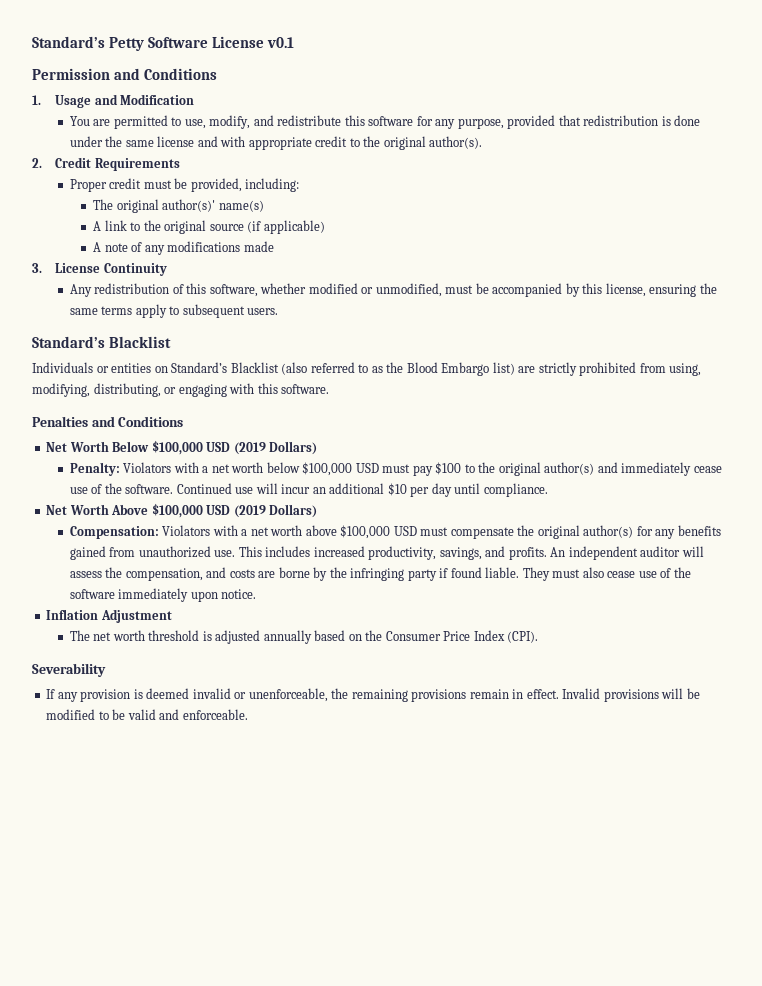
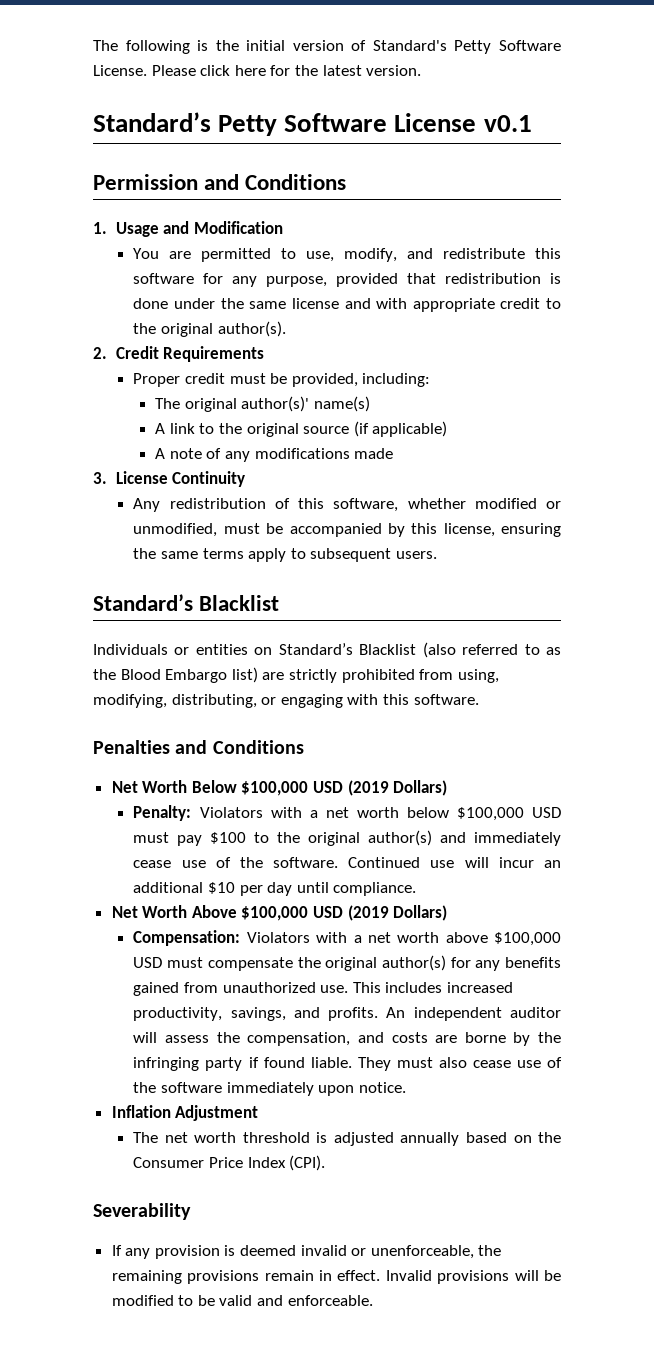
(32, 42) none -> [93,40,561,54] [93,65,422,76] The following is the initial version of Standard's Petty Software License. Please click here for the latest version. //

